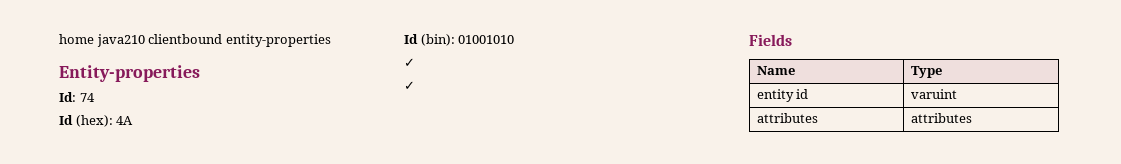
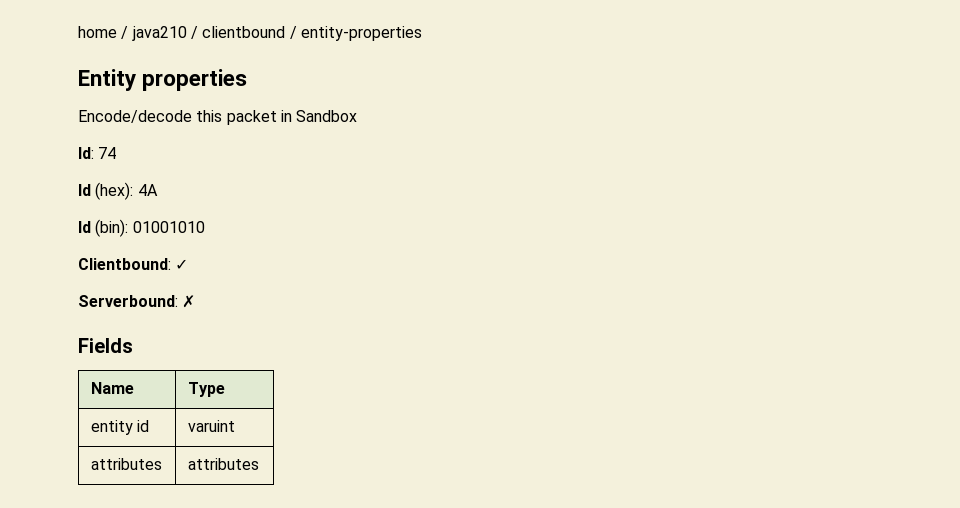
[96,34,331,47] [59,65,200,82] java210 clientbound entity-properties // Entity-properties -> [121,26,422,41] [78,69,248,91] [78,110,358,125] / java210 / clientbound / entity-properties // Entity properties // Encode/decode this packet in Sandbox
[404,58,415,67] [404,81,415,90] ✓ // ✓ -> [78,258,189,270] [78,295,196,308] Clientbound: ✓ // Serverbound: ✗

